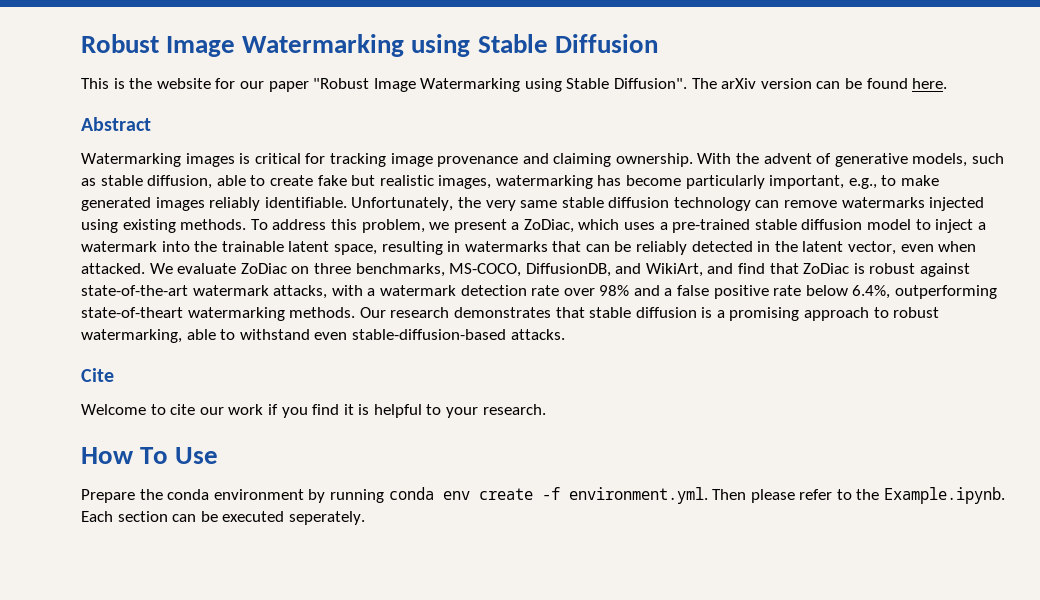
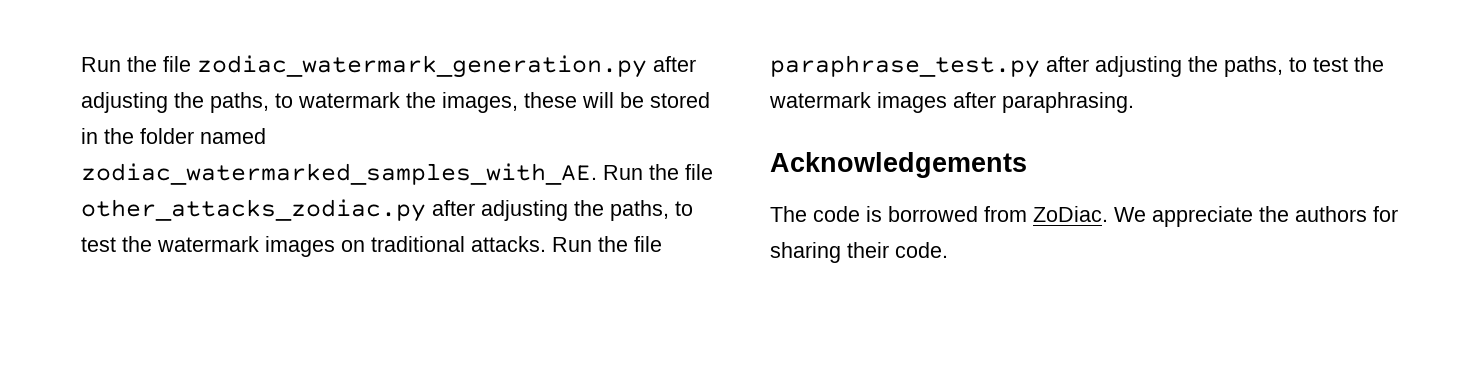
[81,34,658,57] [81,78,948,92] [81,117,151,131] [81,153,1005,167] [81,175,940,189] [81,197,985,211] [81,219,986,233] [81,241,977,255] [81,263,971,277] [81,285,998,299] [81,307,940,321] [81,329,565,343] [81,368,114,382] [81,404,546,418] [81,447,219,464] [81,487,1006,504] [81,511,365,525] Robust Image Watermarking using Stable Diffusion // This is the website for our paper "Robust Image Watermarking using Stable Diffusion". The arXiv version can be found here. // Abstract // Watermarking images is critical for tracking image provenance and claiming ownership. With the advent of generative models, such as stable diffusion, able to create fake but realistic images, watermarking has become particularly important, e.g., to make generated images reliably identifiable. Unfortunately, the very same stable diffusion technology can remove watermarks injected using existing methods. To address this problem, we present a ZoDiac, which uses a pre-trained stable diffusion model to inject a watermark into the trainable latent space, resulting in watermarks that can be reliably detected in the latent vector, even when attacked. We evaluate ZoDiac on three benchmarks, MS-COCO, DiffusionDB, and WikiArt, and find that ZoDiac is robust against state-of-the-art watermark attacks, with a watermark detection rate over 98% and a false positive rate below 6.4%, outperforming state-of-theart watermarking methods. Our research demonstrates that stable diffusion is a promising approach to robust watermarking, able to withstand even stable-diffusion-based attacks. // Cite // Welcome to cite our work if you find it is helpful to your research. // How To Use // Prepare the conda environment by running conda env create -f environment.yml. Then please refer to the Example.ipynb. Each section can be executed seperately. -> [81,55,696,78] [81,92,710,113] [81,128,266,144] [81,163,713,185] [81,199,693,222] [81,236,662,257] [770,55,1384,78] [769,92,1134,113] [770,152,1027,178] [770,206,1398,227] [770,242,948,263] Run the file zodiac_watermark_generation.py after adjusting the paths, to watermark the images, these will be stored in the folder named zodiac_watermarked_samples_with_AE. Run the file other_attacks_zodiac.py after adjusting the paths, to test the watermark images on traditional attacks. Run the file paraphrase_test.py after adjusting the paths, to test the watermark images after paraphrasing. // Acknowledgements // The code is borrowed from ZoDiac. We appreciate the authors for sharing their code.

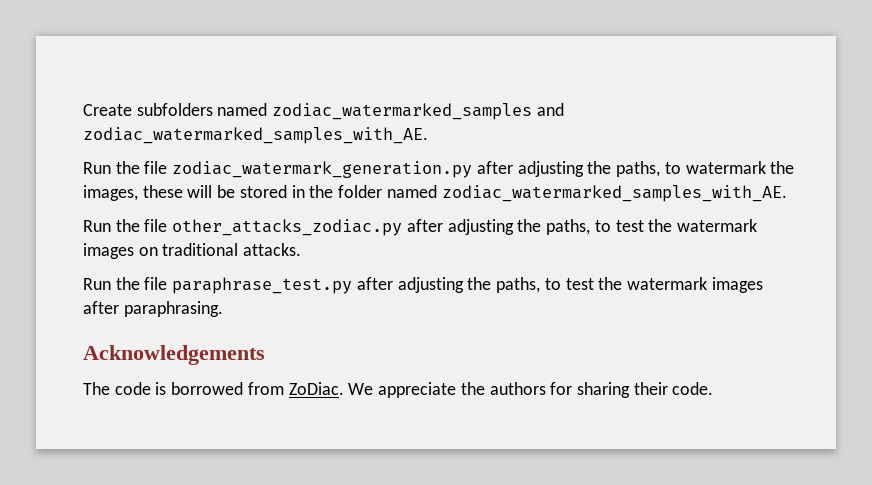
(81, 64) none -> [83,103,564,120] [83,127,428,144] Create subfolders named zodiac_watermarked_samples and zodiac_watermarked_samples_with_AE. //
(597, 174) none -> (787, 193) //
(546, 244) none -> (302, 249) //

